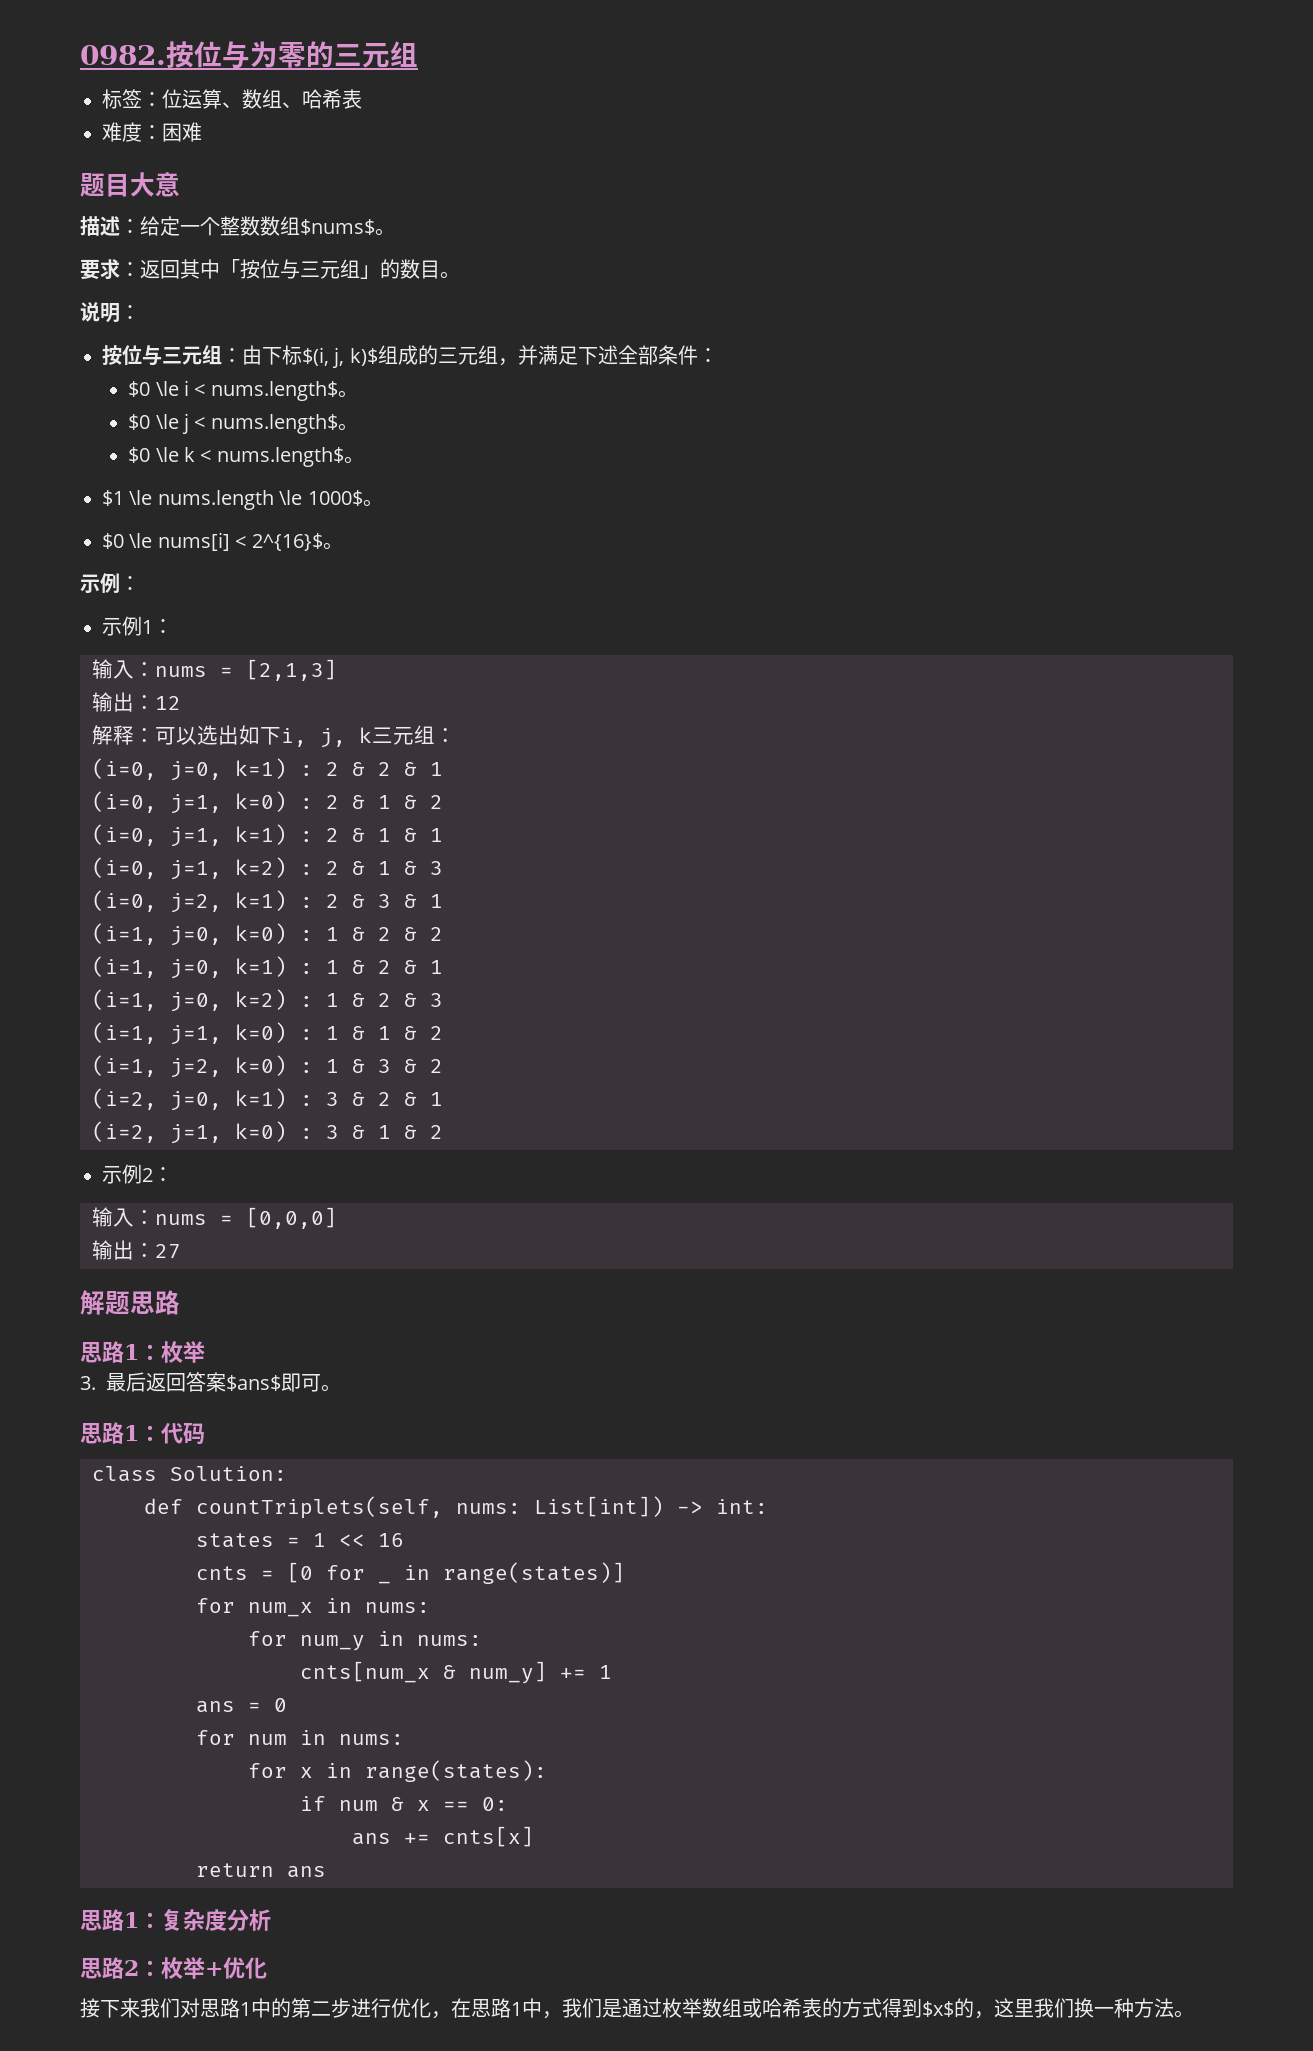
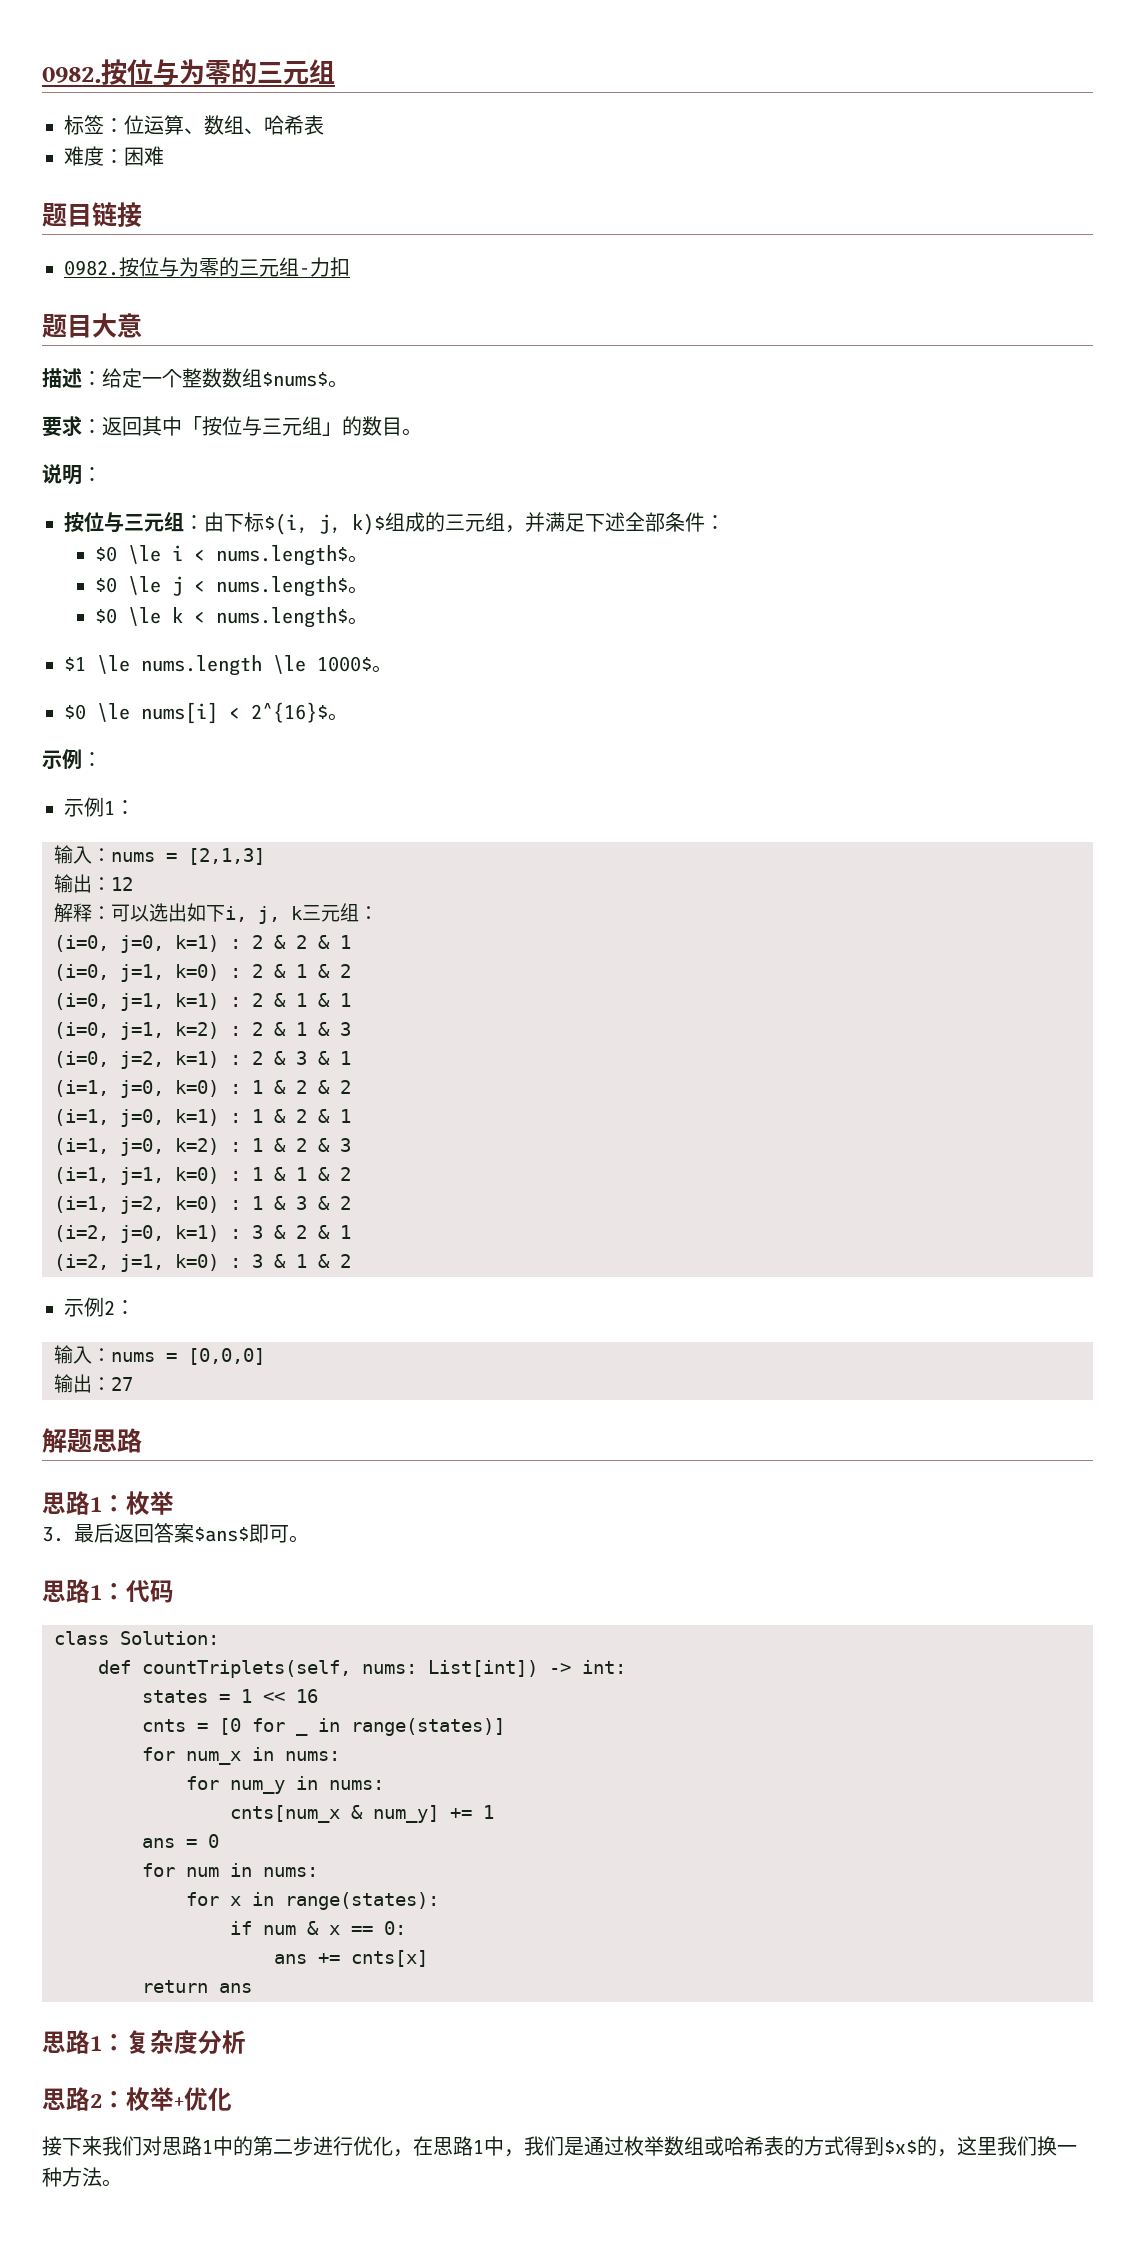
(202, 132) none -> [42,202,142,227] [64,257,350,277] // 题目链接 // 0982.按位与为零的三元组-力扣

